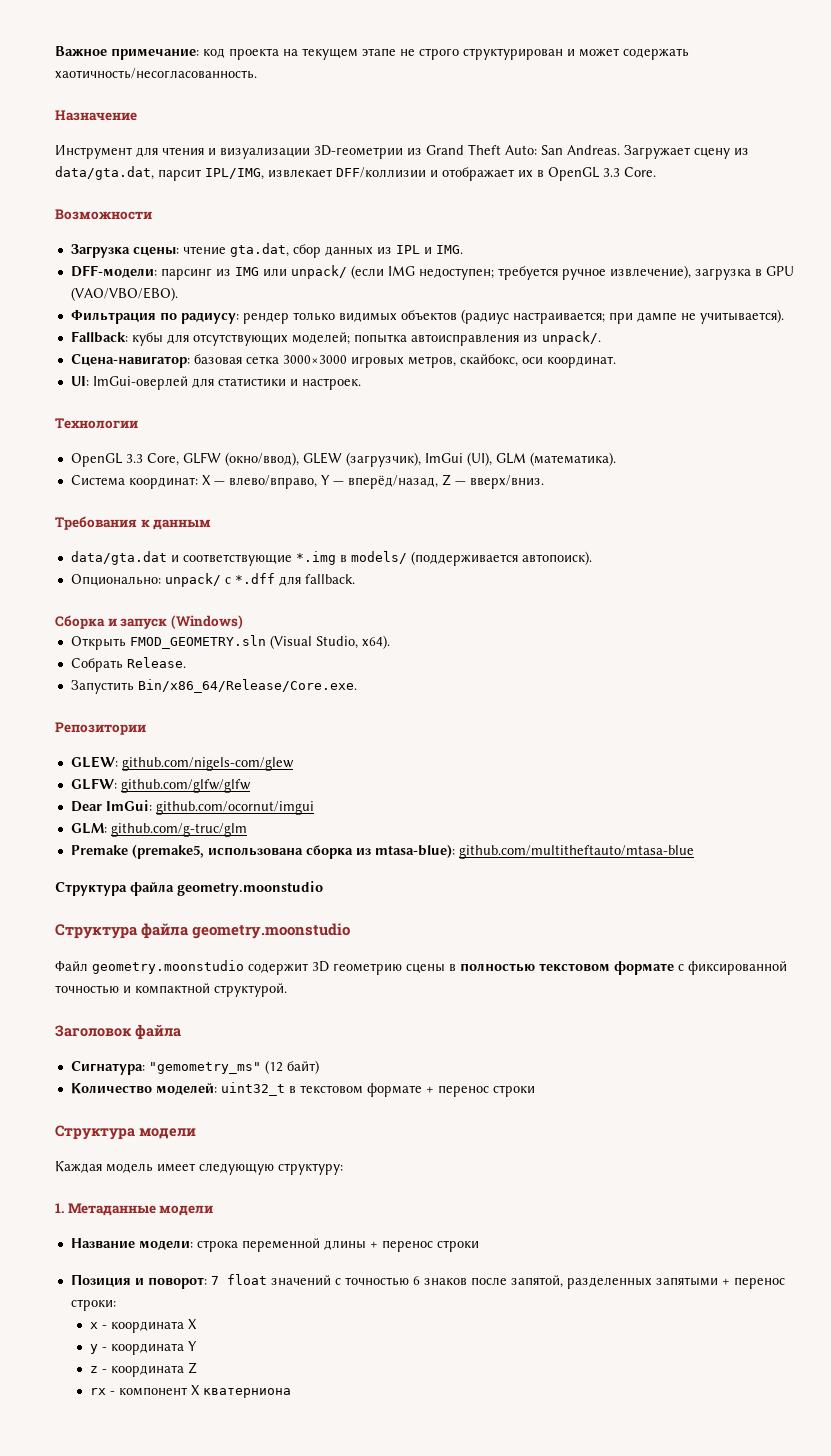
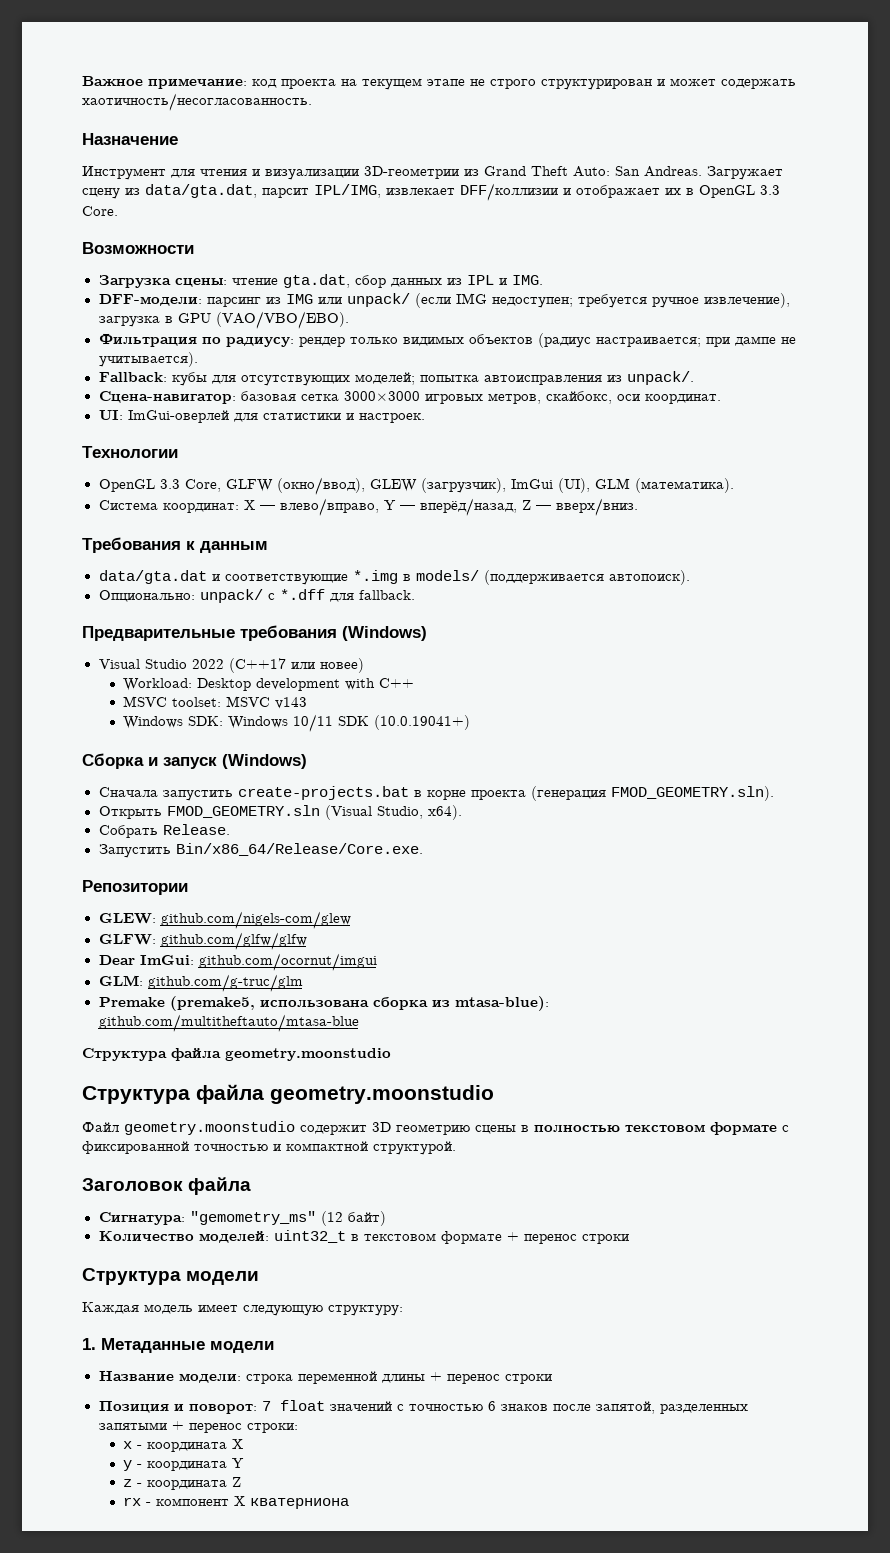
[55,615,243,629] Сборка и запуск (Windows) -> [82,625,427,641] [98,658,364,673] [123,678,415,691] [123,696,308,709] [123,714,471,732] [82,753,307,769] [98,786,774,801] Предварительные требования (Windows) // Visual Studio 2022 (C++17 или новее) // Workload: Desktop development with C++ // MSVC toolset: MSVC v143 // Windows SDK: Windows 10/11 SDK (10.0.19041+) // Сборка и запуск (Windows) // Сначала запустить create-projects.bat в корне проекта (генерация FMOD_GEOMETRY.sln).

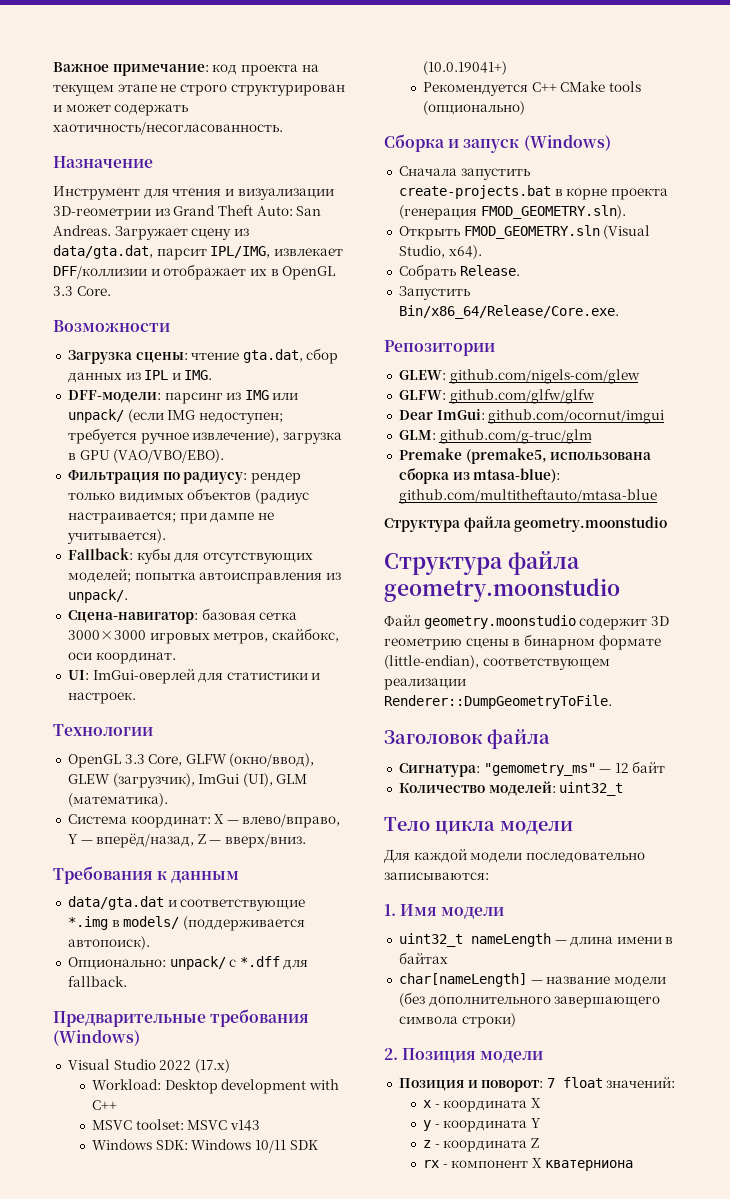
[228,658,364,673] (C++17 или новее) -> [194,1059,230,1073] (17.x)
(471, 722) none -> [423,81,642,96] [423,101,526,115] // Рекомендуется C++ CMake tools (опционально)
[534,1122,789,1135] [82,1141,456,1155] полностью текстовом формате с фиксированной точностью и компактной структурой. -> [523,634,661,650] [384,655,610,670] [384,678,466,690] [384,695,612,709] бинарном формате (little-endian), соответствующем реализации Renderer::DumpGeometryToFile.
[320,1211,386,1226] (12 байт) -> [599,761,666,773] — 12 байт
[350,1231,629,1244] [82,1268,260,1285] [82,1302,403,1316] в текстовом формате + перенос строки // Структура модели // Каждая модель имеет следующую структуру: -> [384,817,573,835] [384,849,645,863] [384,872,489,880] // Тело цикла модели // Для каждой модели последовательно записываются:
[101,1338,274,1353] [98,1370,552,1384] Метаданные модели // Название модели: строка переменной длины + перенос строки -> [400,904,505,919] [398,933,674,947] [398,952,448,964] [398,973,666,987] [398,992,661,1008] [398,1013,516,1028] [384,1048,544,1063] Имя модели // uint32_t nameLength — длина имени в байтах // char[nameLength] — название модели (без дополнительного завершающего символа строки) // 2. Позиция модели
[329,1401,748,1414] [98,1421,298,1433] значений с точностью 6 знаков после запятой, разделенных запятыми + перенос строки: -> [606,1077,676,1088] значений:

